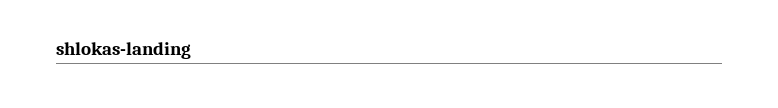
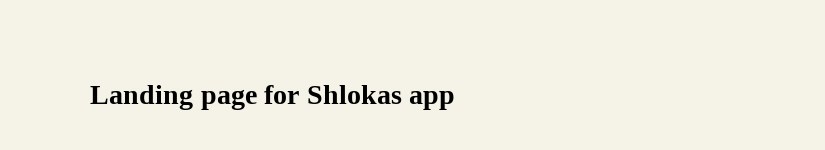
[56,42,191,59] shlokas-landing -> [90,85,456,110] Landing page for Shlokas app

